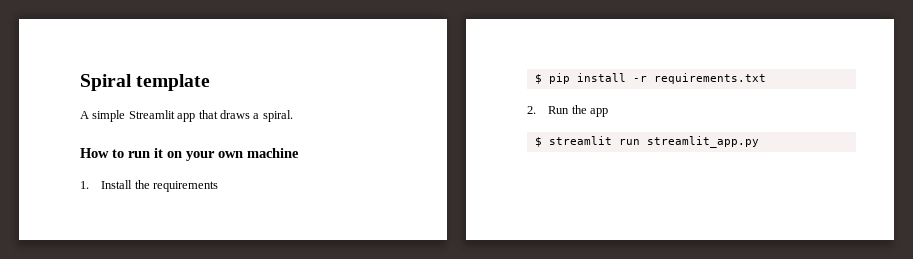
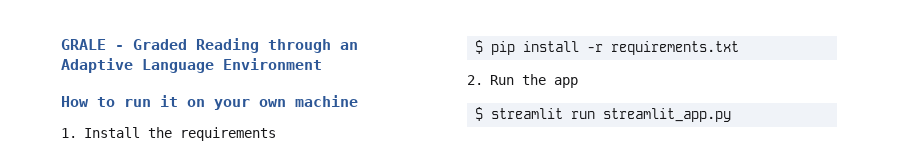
[80,74,211,91] [80,110,293,122] Spiral template // A simple Streamlit app that draws a spiral. -> [61,38,358,53] [61,58,322,73] GRALE - Graded Reading through an Adaptive Language Environment

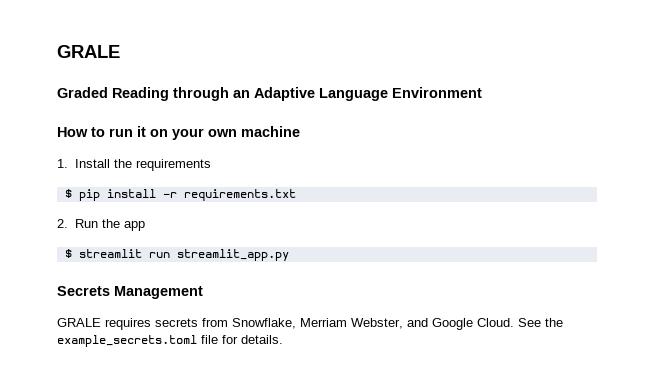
[61,39,124,50] GRALE - -> [57,45,120,58] GRALE //
(732, 115) none -> [57,286,203,299] [57,318,563,330] [57,335,283,347] // Secrets Management // GRALE requires secrets from Snowflake, Merriam Webster, and Google Cloud. See the example_secrets.toml file for details.

